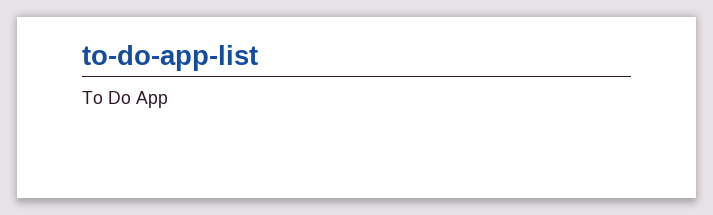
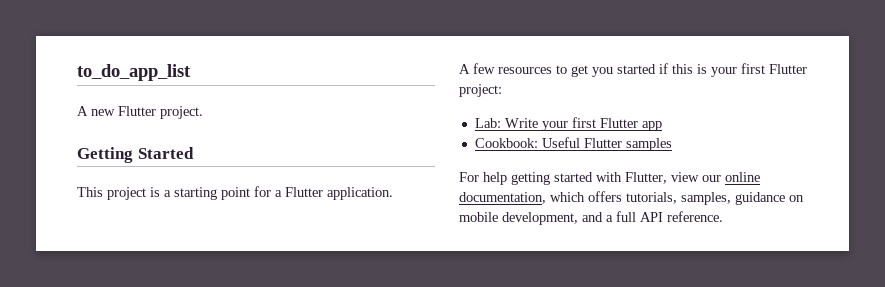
[82,45,258,71] [82,91,168,108] to-do-app-list // To Do App -> [77,64,191,81] [77,106,203,119] [77,147,194,163] [77,186,393,200] [459,63,807,77] [459,84,502,97] [474,117,662,131] [474,137,672,151] [459,172,760,185] [459,191,804,205] [459,211,723,225] to_do_app_list // A new Flutter project. // Getting Started // This project is a starting point for a Flutter application. // A few resources to get you started if this is your first Flutter project: // Lab: Write your first Flutter app // Cookbook: Useful Flutter samples // For help getting started with Flutter, view our online documentation, which offers tutorials, samples, guidance on mobile development, and a full API reference.

